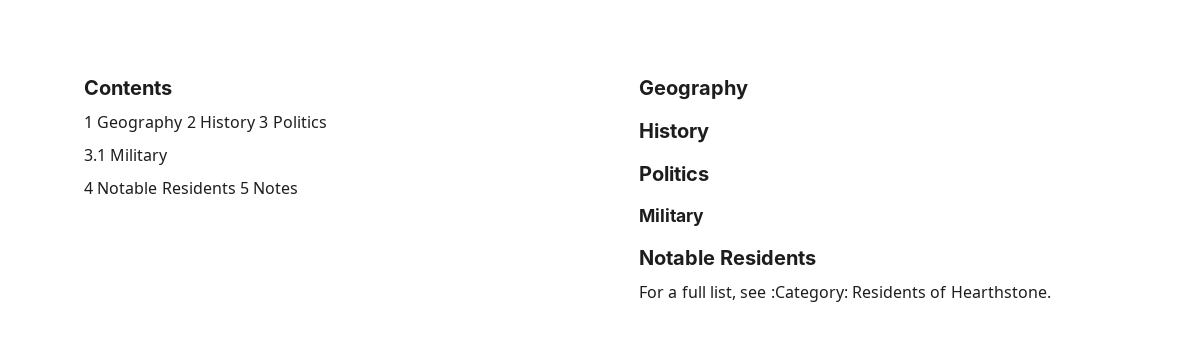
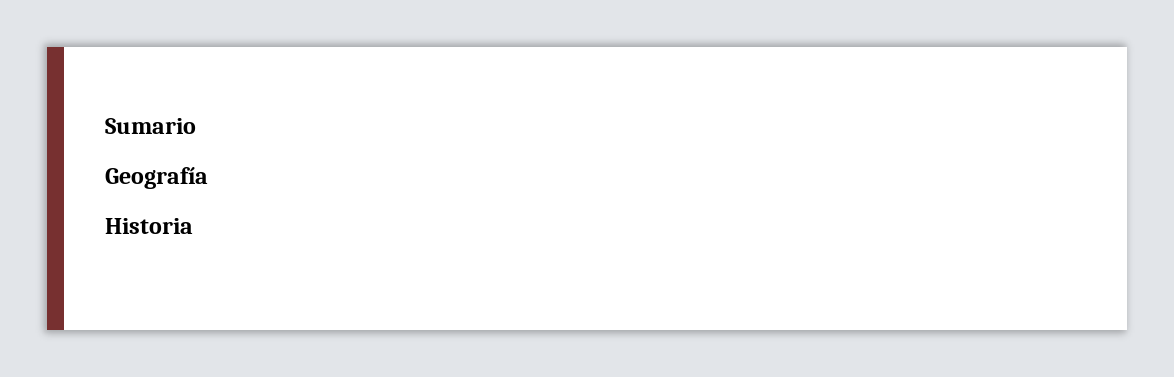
[84,80,172,95] [84,116,327,132] [84,149,169,165] [84,182,299,194] [639,80,748,100] [639,123,709,143] [639,166,709,181] [639,208,704,226] [639,250,817,265] [639,286,1051,302] Contents // 1 Geography 2 History 3 Politics // 3.1 Military // 4 Notable Residents 5 Notes // Geography // History // Politics // Military // Notable Residents // For a full list, see :Category: Residents of Hearthstone. -> [105,118,196,134] [105,167,208,189] [105,218,193,234] Sumario // Geografía // Historia

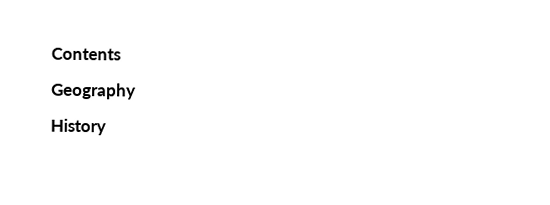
[105,118,196,134] [105,167,208,189] [105,218,193,234] Sumario // Geografía // Historia -> [51,47,121,61] [51,82,136,100] [50,118,106,136] Contents // Geography // History

